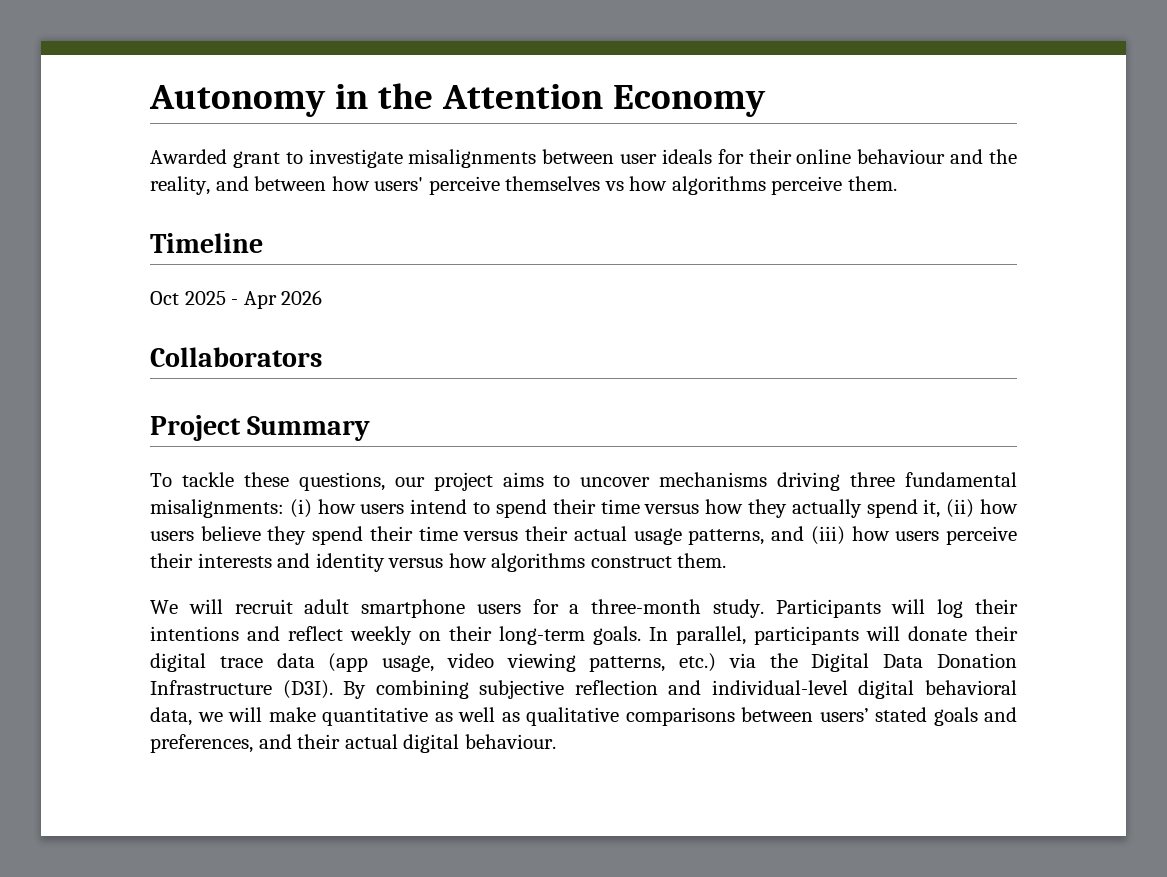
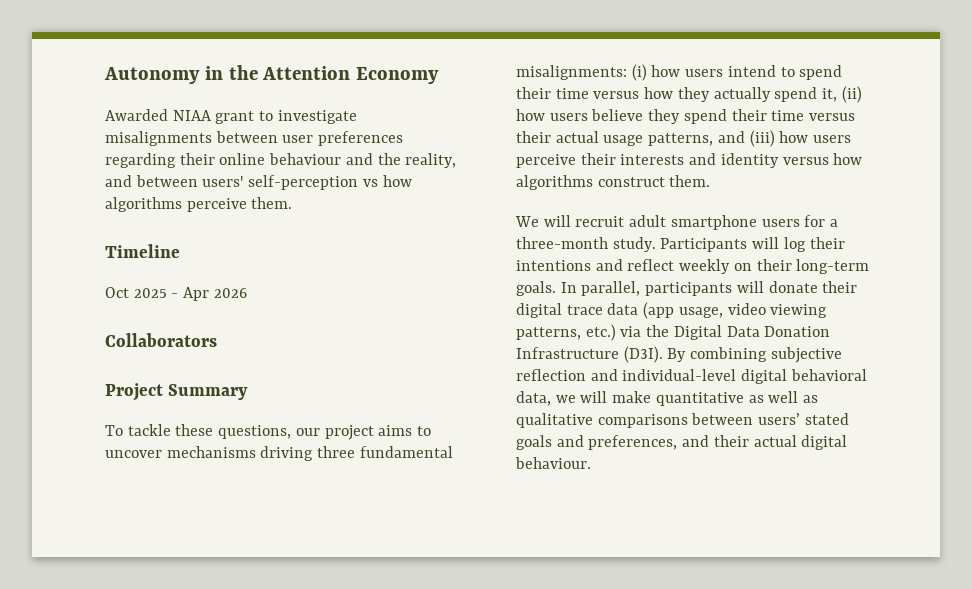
(227, 156) none -> [172,110,212,121] NIAA
[661,149,744,164] ideals for -> [318,131,404,146] [105,153,176,168] preferences regarding
[331,176,601,195] how users' perceive themselves -> [202,175,359,190] users' self-perception

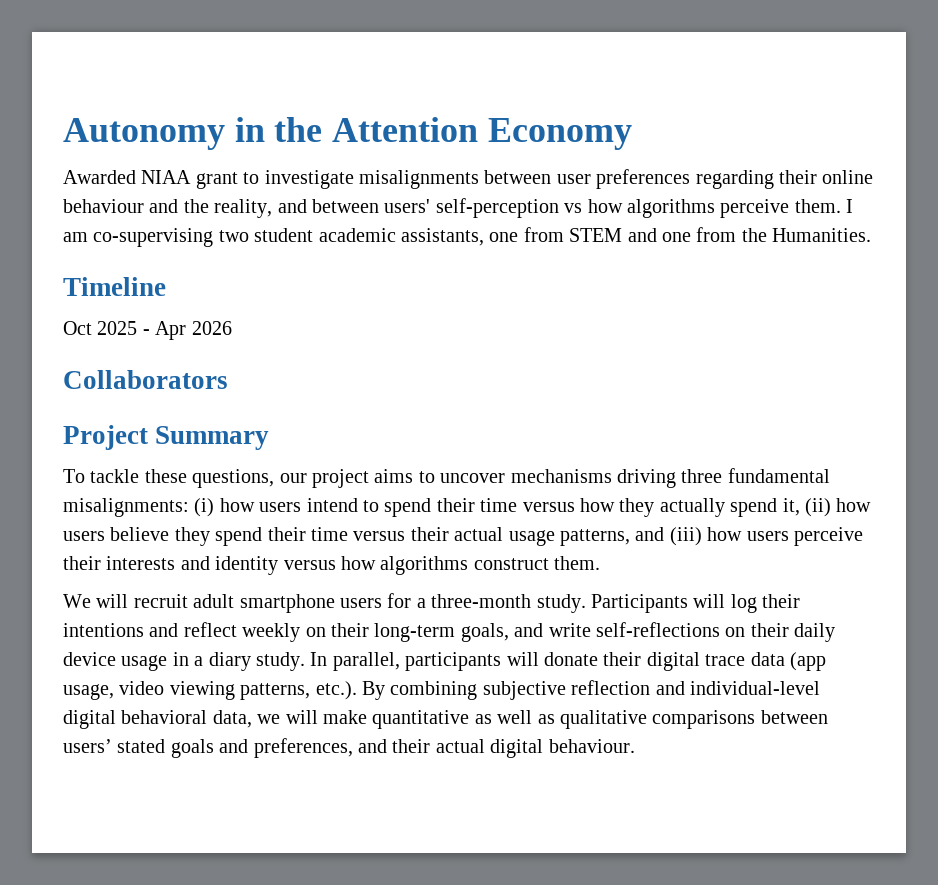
(293, 203) none -> [846,199,854,213] [63,227,872,247] I am co-supervising two student academic assistants, one from STEM and one from the Humanities.
[516,281,556,296] goals. -> [460,622,836,642] [63,652,305,671] goals, and write self-reflections on their daily device usage in a diary study.
[585,324,831,341] [516,346,663,363] etc.) via the Digital Data Donation Infrastructure (D3I). -> [315,681,357,700] etc.).

